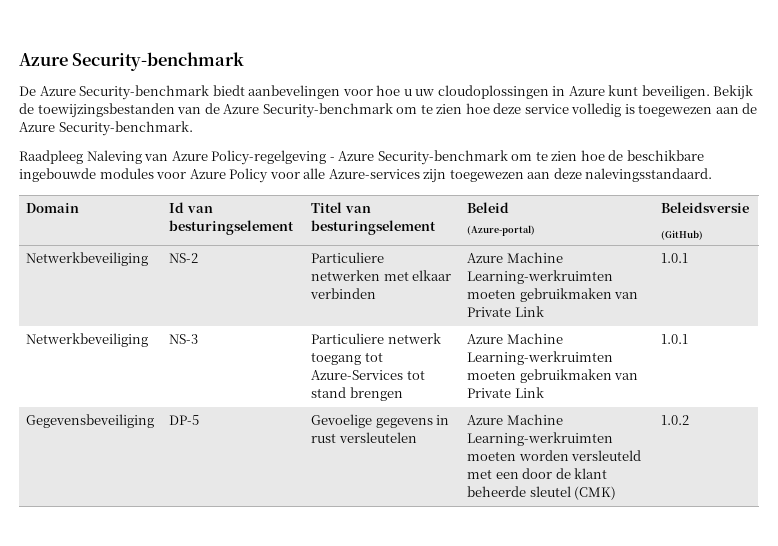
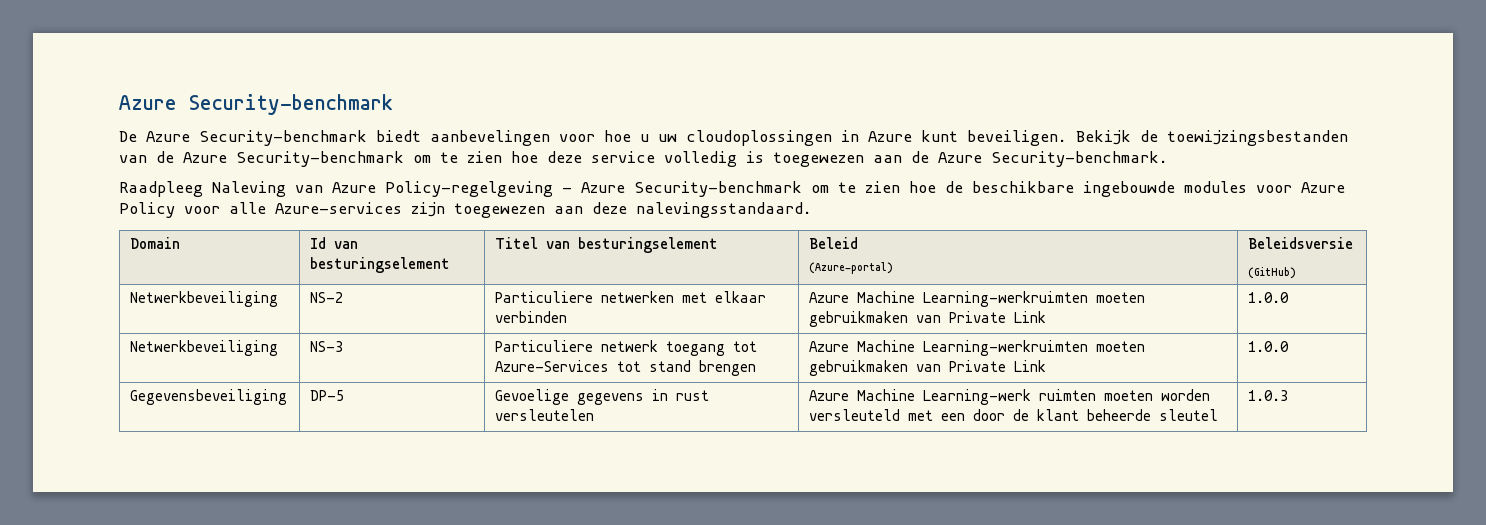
[661,253,689,263] 1.0.1 -> [1248,292,1290,303] 1.0.0
[661,334,689,344] 1.0.1 -> [1248,341,1290,352] 1.0.0
[467,432,614,446] Learning-werkruimten -> [923,389,1097,405] Learning-werk ruimten
[574,486,617,500] [661,415,690,425] (CMK) | 1.0.2 -> [1248,390,1289,401] | 1.0.3

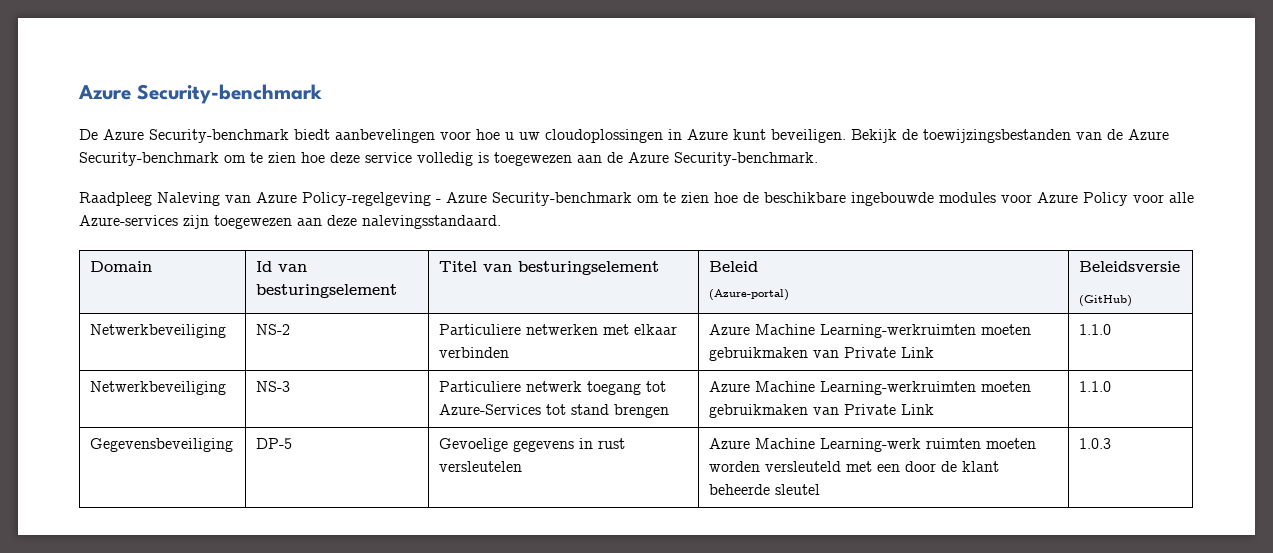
[1248,292,1290,303] 1.0.0 -> [1079,324,1112,335] 1.1.0
[1248,341,1290,352] 1.0.0 -> [1079,381,1112,392] 1.1.0

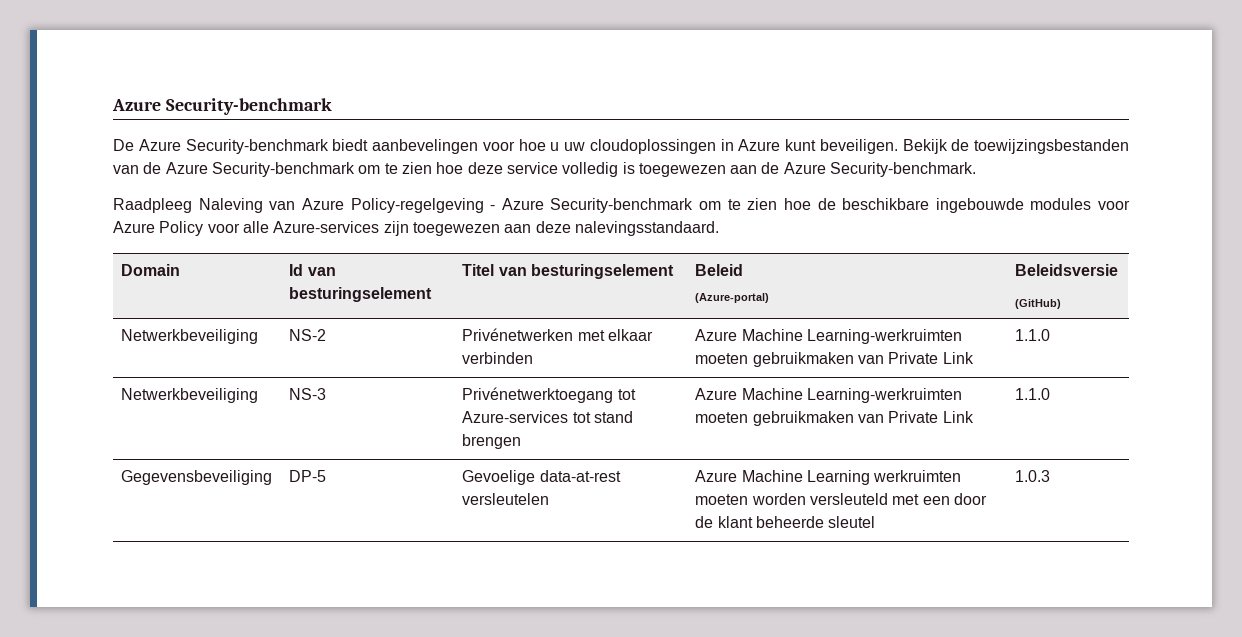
[439,324,599,335] Particuliere netwerken -> [462,328,574,341] Privénetwerken
[439,381,667,395] [439,404,542,415] Particuliere netwerk toegang tot Azure-Services -> [462,387,636,403] [462,411,569,423] Privénetwerktoegang tot Azure-services
[513,438,626,452] gegevens in rust -> [539,470,621,482] data-at-rest
[820,438,982,452] Learning-werk ruimten -> [807,470,962,485] Learning werkruimten

